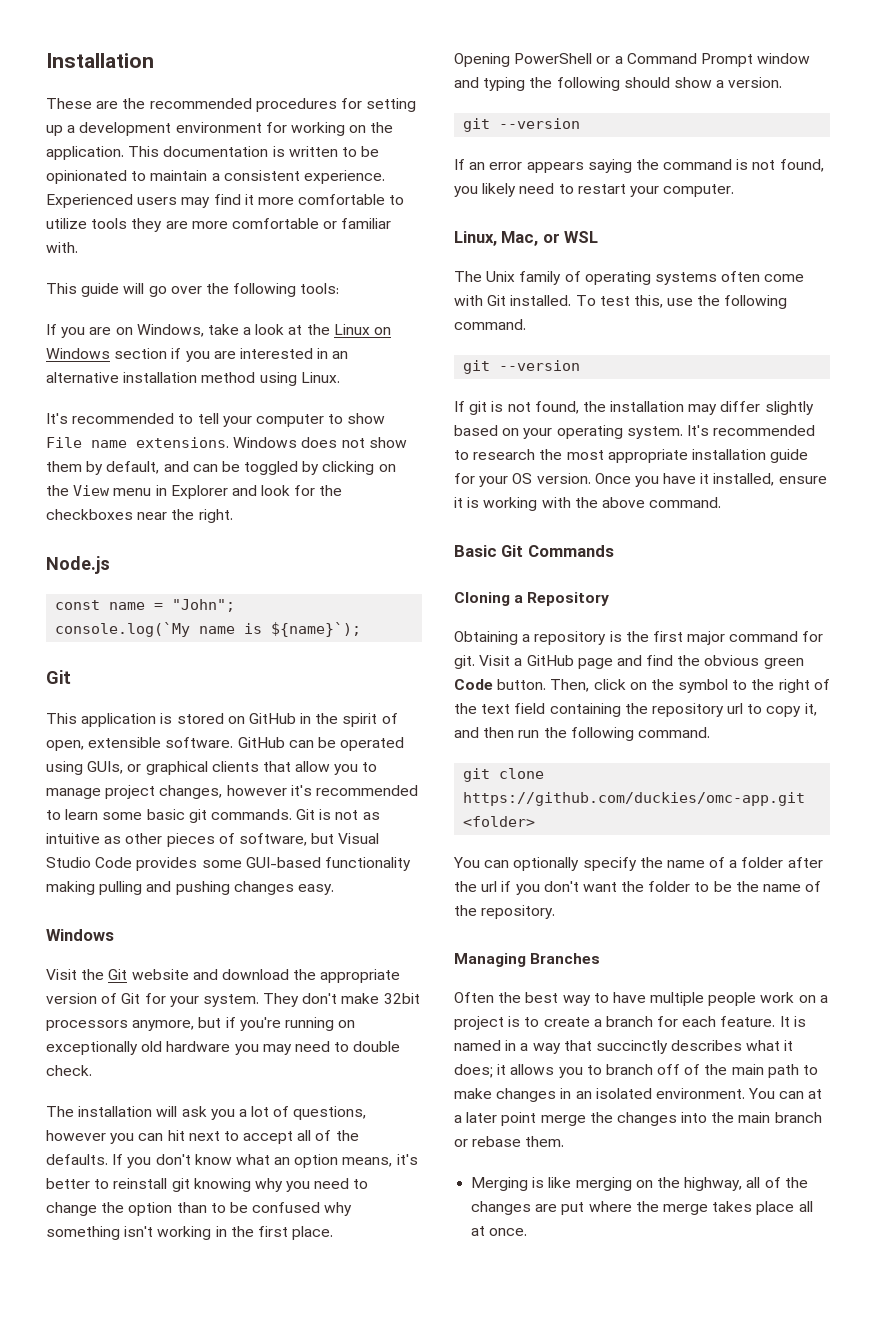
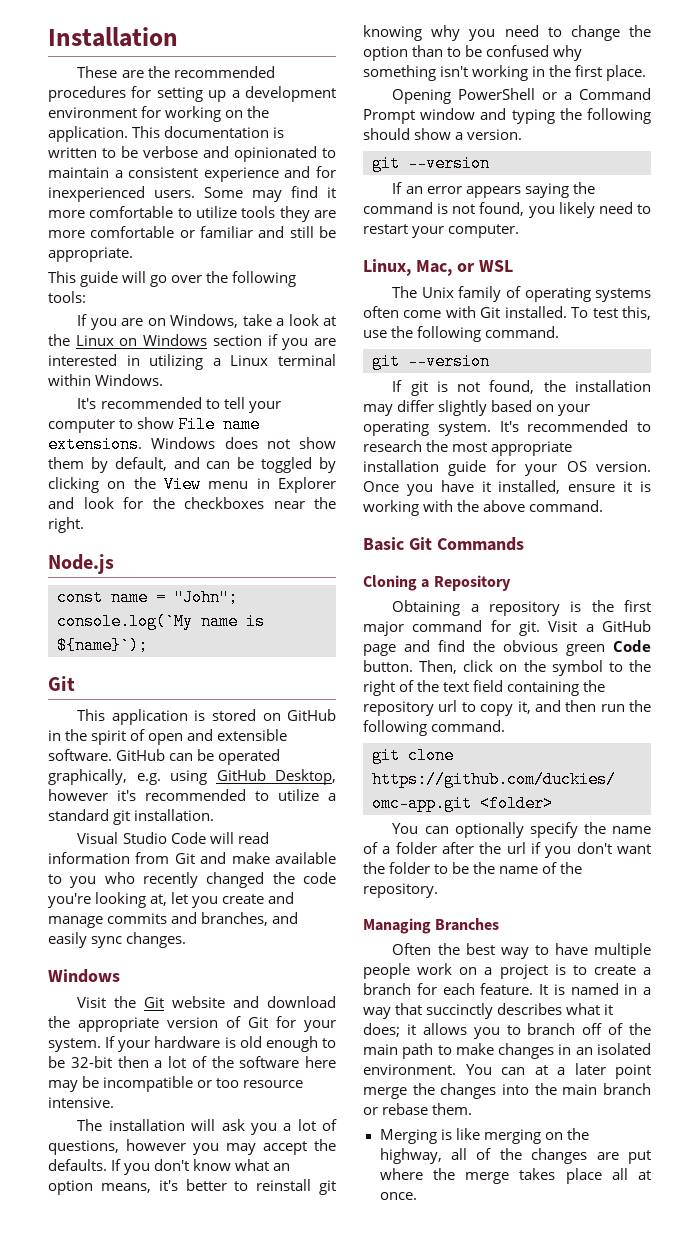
(380, 151) none -> [143,146,229,158] verbose and
[303,170,385,184] [46,194,178,208] experience. Experienced users -> [203,166,336,182] [48,186,243,202] experience and for inexperienced users. Some
[46,242,78,253] with. -> [258,226,336,238] [48,247,133,262] and still be appropriate.
[332,351,349,359] [46,372,340,386] an alternative installation method using Linux. -> [149,354,336,370] [48,374,164,386] utilizing a Linux terminal within Windows.
[46,740,84,751] open, -> [148,729,214,745] open and
[46,761,378,775] [46,785,418,799] [46,809,380,823] [46,833,380,847] [46,857,411,871] [46,881,334,895] using GUIs, or graphical clients that allow you to manage project changes, however it's recommended to learn some basic git commands. Git is not as intuitive as other pieces of software, but Visual Studio Code provides some GUI-based functionality making pulling and pushing changes easy. -> [48,769,336,785] [48,789,336,801] [48,809,215,825] [77,832,269,844] [48,852,336,864] [48,872,336,888] [48,892,295,908] [48,912,299,928] [48,932,187,948] graphically, e.g. using GitHub Desktop, however it's recommended to utilize a standard git installation. // Visual Studio Code will read information from Git and make available to you who recently changed the code you're looking at, let you create and manage commits and branches, and easily sync changes.
[263,993,420,1007] [46,1017,356,1031] [46,1041,401,1055] [46,1065,92,1076] They don't make 32bit processors anymore, but if you're running on exceptionally old hardware you may need to double check. -> [105,1036,336,1052] [48,1056,336,1068] [48,1076,304,1092] [48,1097,114,1108] If your hardware is old enough to be 32-bit then a lot of the software here may be incompatible or too resource intensive.
[138,1130,332,1144] can hit next to accept all of -> [226,1141,307,1155] may accept

